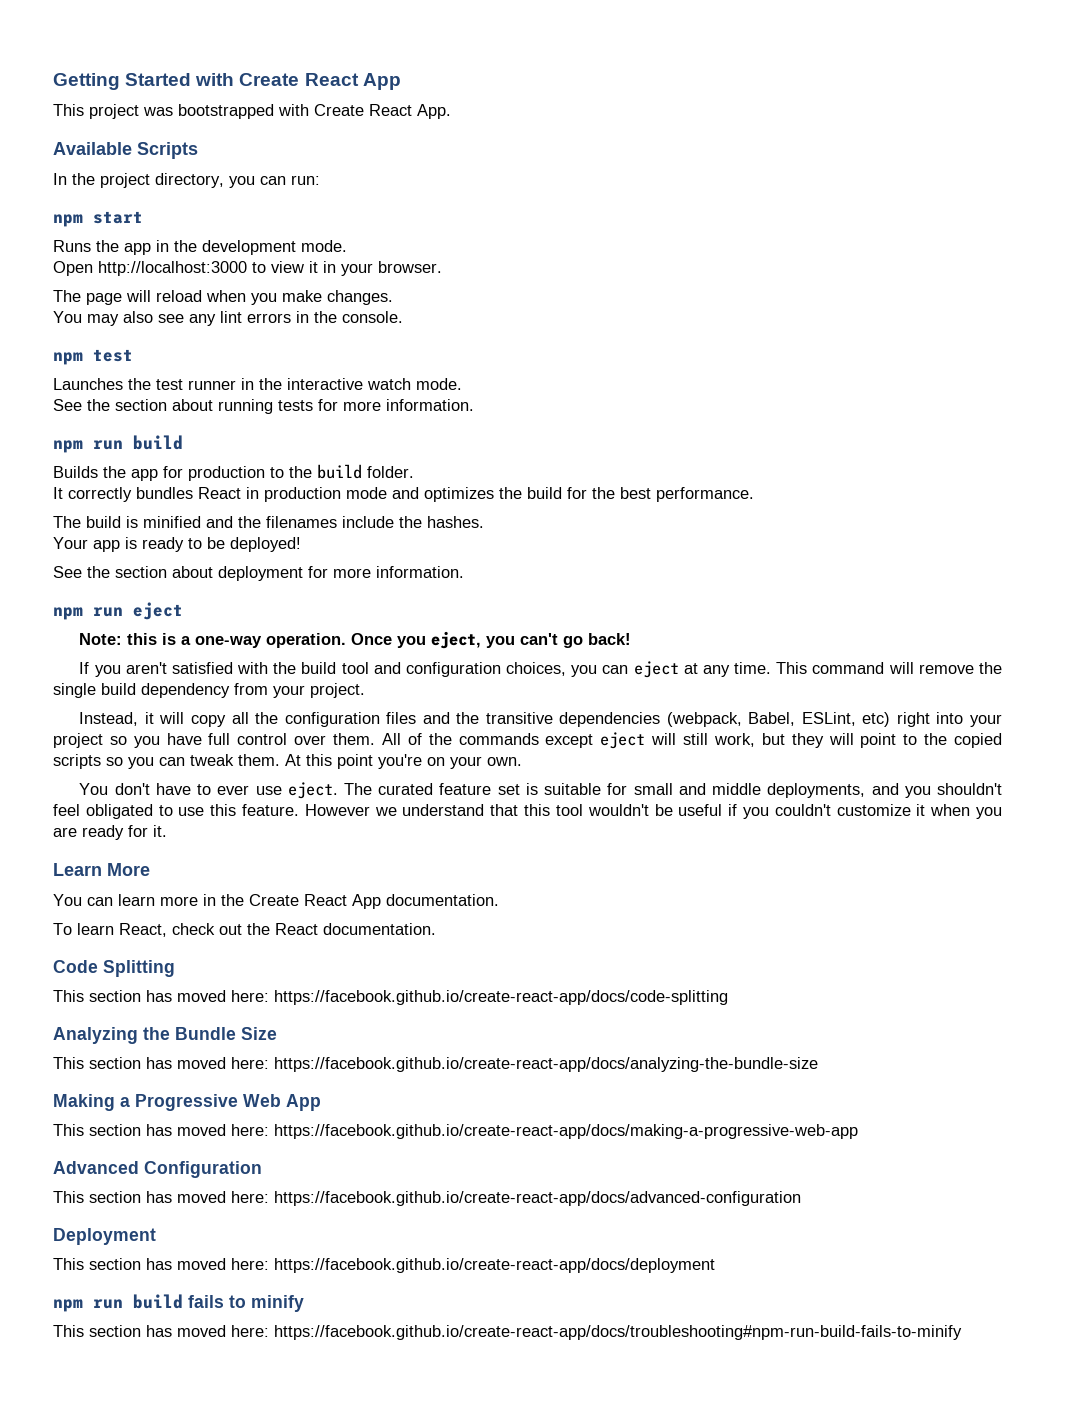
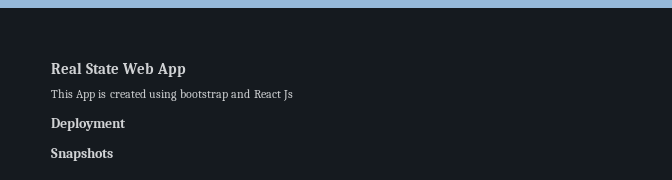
[53,73,401,90] [53,104,451,119] [53,142,198,159] [53,173,320,188] [53,211,143,227] [53,240,347,255] [53,261,442,276] [53,290,393,305] [53,311,403,326] [53,349,133,365] [53,378,462,390] [53,399,474,414] [53,435,183,453] [53,464,414,481] [53,487,754,502] [53,516,484,528] [53,537,301,552] [53,566,464,581] [53,602,183,620] [79,631,632,649] [79,661,1003,678] [53,683,365,698] [79,712,1003,727] [53,732,1002,749] [53,754,522,769] [79,782,1003,799] [53,804,1003,819] [53,825,167,840] [53,863,150,876] [53,894,499,909] [53,923,436,937] [53,960,175,977] [53,990,728,1005] [53,1027,277,1044] [53,1057,818,1072] [53,1094,321,1111] [53,1124,858,1139] [53,1161,262,1178] [53,1191,801,1206] [53,1228,156,1245] [53,1258,715,1273] [53,1294,304,1312] [53,1325,962,1340] Getting Started with Create React App // This project was bootstrapped with Create React App. // Available Scripts // In the project directory, you can run: // npm start // Runs the app in the development mode. // Open http://localhost:3000 to view it in your browser. // The page will reload when you make changes. // You may also see any lint errors in the console. // npm test // Launches the test runner in the interactive watch mode. // See the section about running tests for more information. // npm run build // Builds the app for production to the build folder. // It correctly bundles React in production mode and optimizes the build for the best performance. // The build is minified and the filenames include the hashes. // Your app is ready to be deployed! // See the section about deployment for more information. // npm run eject // Note: this is a one-way operation. Once you eject, you can't go back! // If you aren't satisfied with the build tool and configuration choices, you can eject at any time. This command will remove the single build dependency from your project. // Instead, it will copy all the configuration files and the transitive dependencies (webpack, Babel, ESLint, etc) right into your project so you have full control over them. All of the commands except eject will still work, but they will point to the copied scripts so you can tweak them. At this point you're on your own. // You don't have to ever use eject. The curated feature set is suitable for small and middle deployments, and you shouldn't feel obligated to use this feature. However we understand that this tool wouldn't be useful if you couldn't customize it when you are ready for it. // Learn More // You can learn more in the Create React App documentation. // To learn React, check out the React documentation. // Code Splitting // This section has moved here: https://facebook.github.io/create-react-app/docs/code-splitting // Analyzing the Bundle Size // This section has moved here: https://facebook.github.io/create-react-app/docs/analyzing-the-bundle-size // Making a Progressive Web App // This section has moved here: https://facebook.github.io/create-react-app/docs/making-a-progressive-web-app // Advanced Configuration // This section has moved here: https://facebook.github.io/create-react-app/docs/advanced-configuration // Deployment // This section has moved here: https://facebook.github.io/create-react-app/docs/deployment // npm run build fails to minify // This section has moved here: https://facebook.github.io/create-react-app/docs/troubleshooting#npm-run-build-fails-to-minify -> [51,62,187,77] [51,89,293,101] [51,117,126,131] [51,147,113,161] Real State Web App // This App is created using bootstrap and React Js // Deployment // Snapshots

